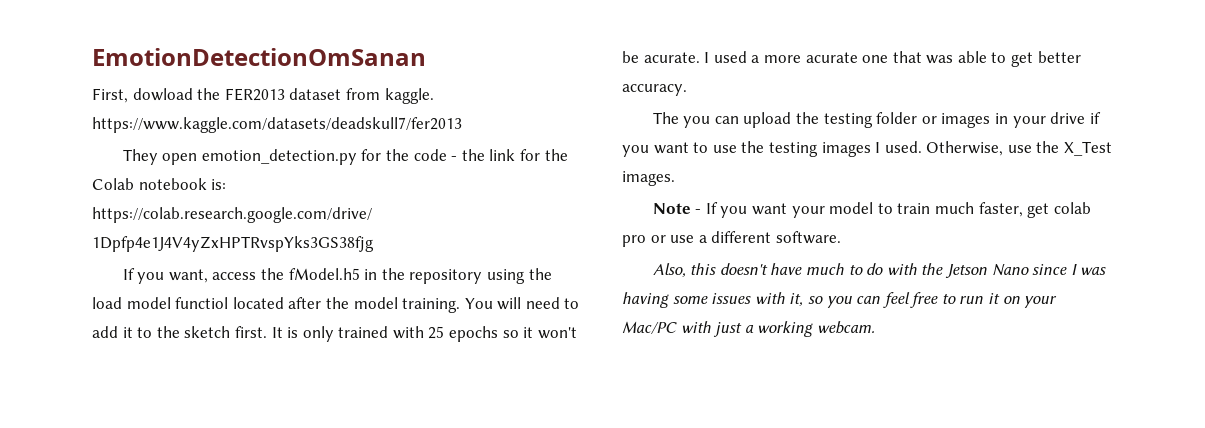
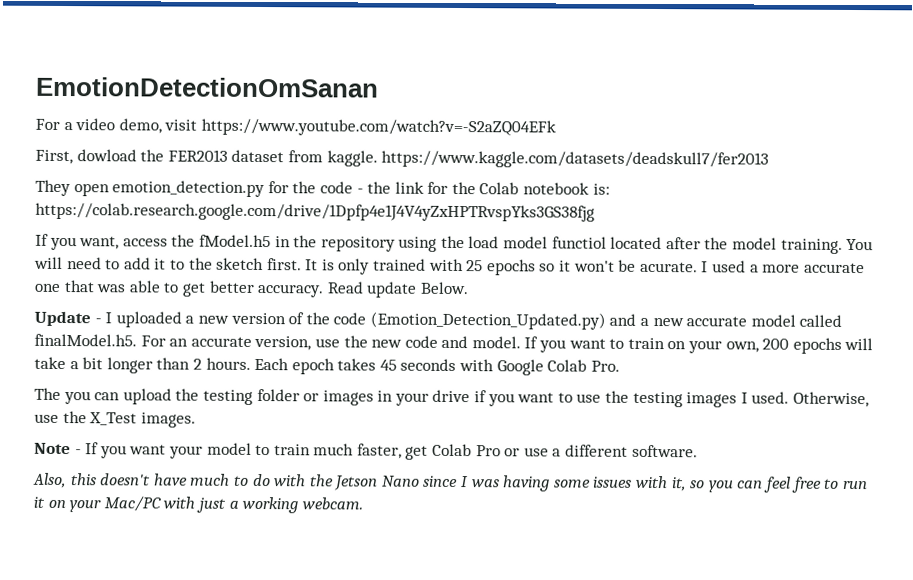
(426, 57) none -> [35,118,556,137] // For a video demo, visit https://www.youtube.com/watch?v=-S2aZQ04EFk
[805,52,858,63] acurate -> [803,262,865,274] accurate
(687, 90) none -> [326,281,469,298] [34,310,843,330] [34,333,874,354] [34,356,620,376] Read update Below. // Update - I uploaded a new version of the code (Emotion_Detection_Updated.py) and a new accurate model called finalModel.h5. For an accurate version, use the new code and model. If you want to train on your own, 200 epochs will take a bit longer than 2 hours. Each epoch takes 45 seconds with Google Colab Pro.
[1053,202,1091,214] [622,235,646,247] colab pro -> [432,443,501,457] Colab Pro

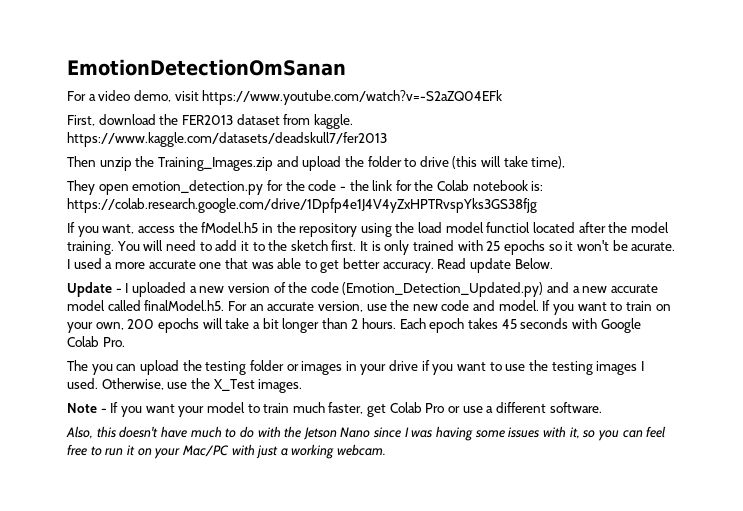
[76,149,137,162] dowload -> [98,114,156,125] download
(770, 159) none -> [67,156,566,171] // Then unzip the Training_Images.zip and upload the folder to drive (this will take time),

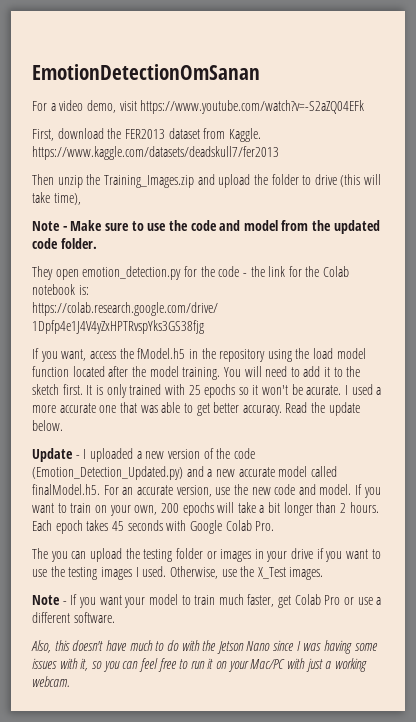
[313,114,353,129] kaggle. -> [228,128,261,142] Kaggle.
(566, 162) none -> [32,220,380,234] [32,238,97,249] // Note - Make sure to use the code and model from the updated code folder.
[486,222,531,233] functiol -> [32,366,69,377] function
[470,258,553,273] update Below. -> [311,402,360,416] [32,420,63,431] the update below.

